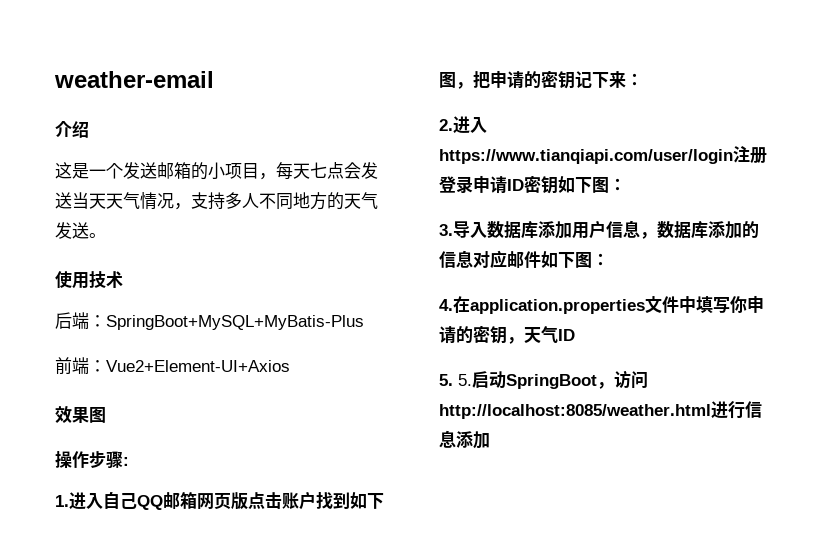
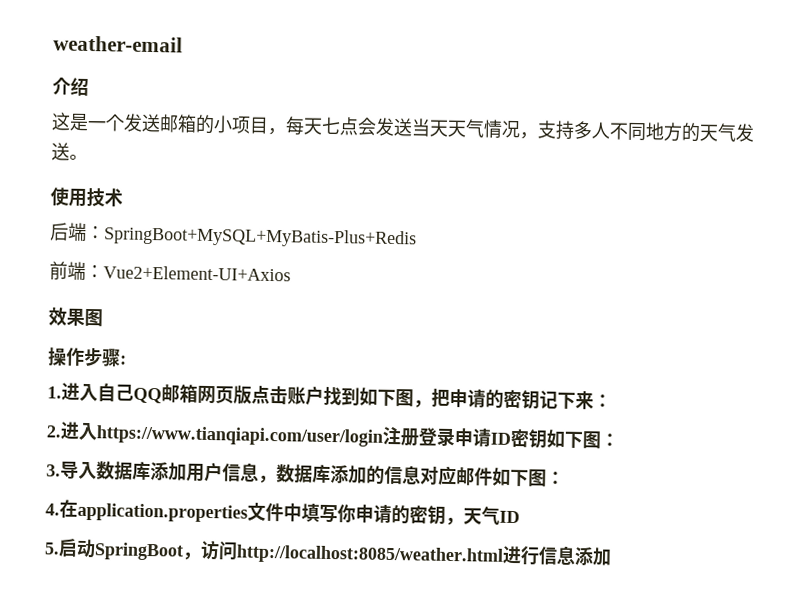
[106,315,364,330] SpringBoot+MySQL+MyBatis-Plus -> [104,226,417,249] SpringBoot+MySQL+MyBatis-Plus+Redis
[458,374,472,386] 5. -> (60, 548) none

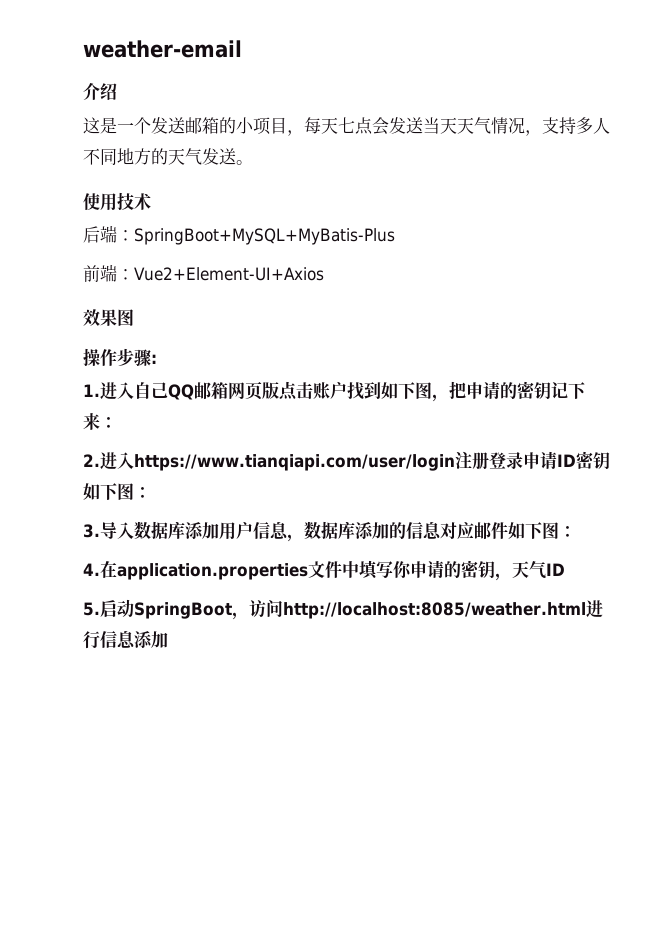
[104,226,417,249] SpringBoot+MySQL+MyBatis-Plus+Redis -> [134,228,395,245] SpringBoot+MySQL+MyBatis-Plus

